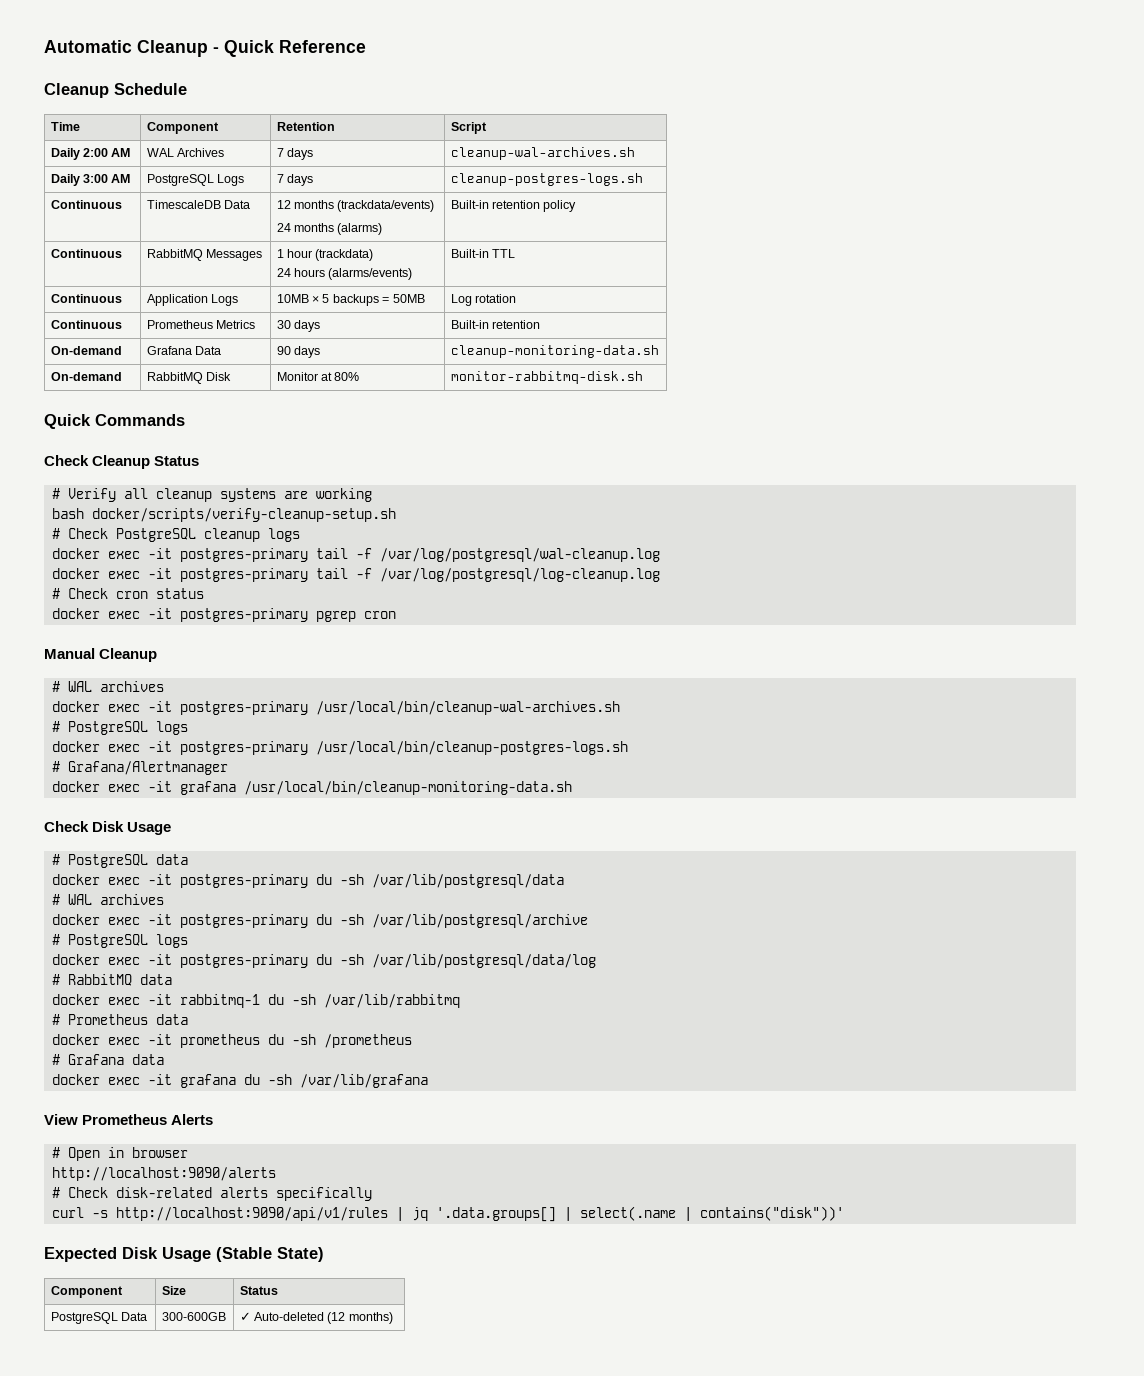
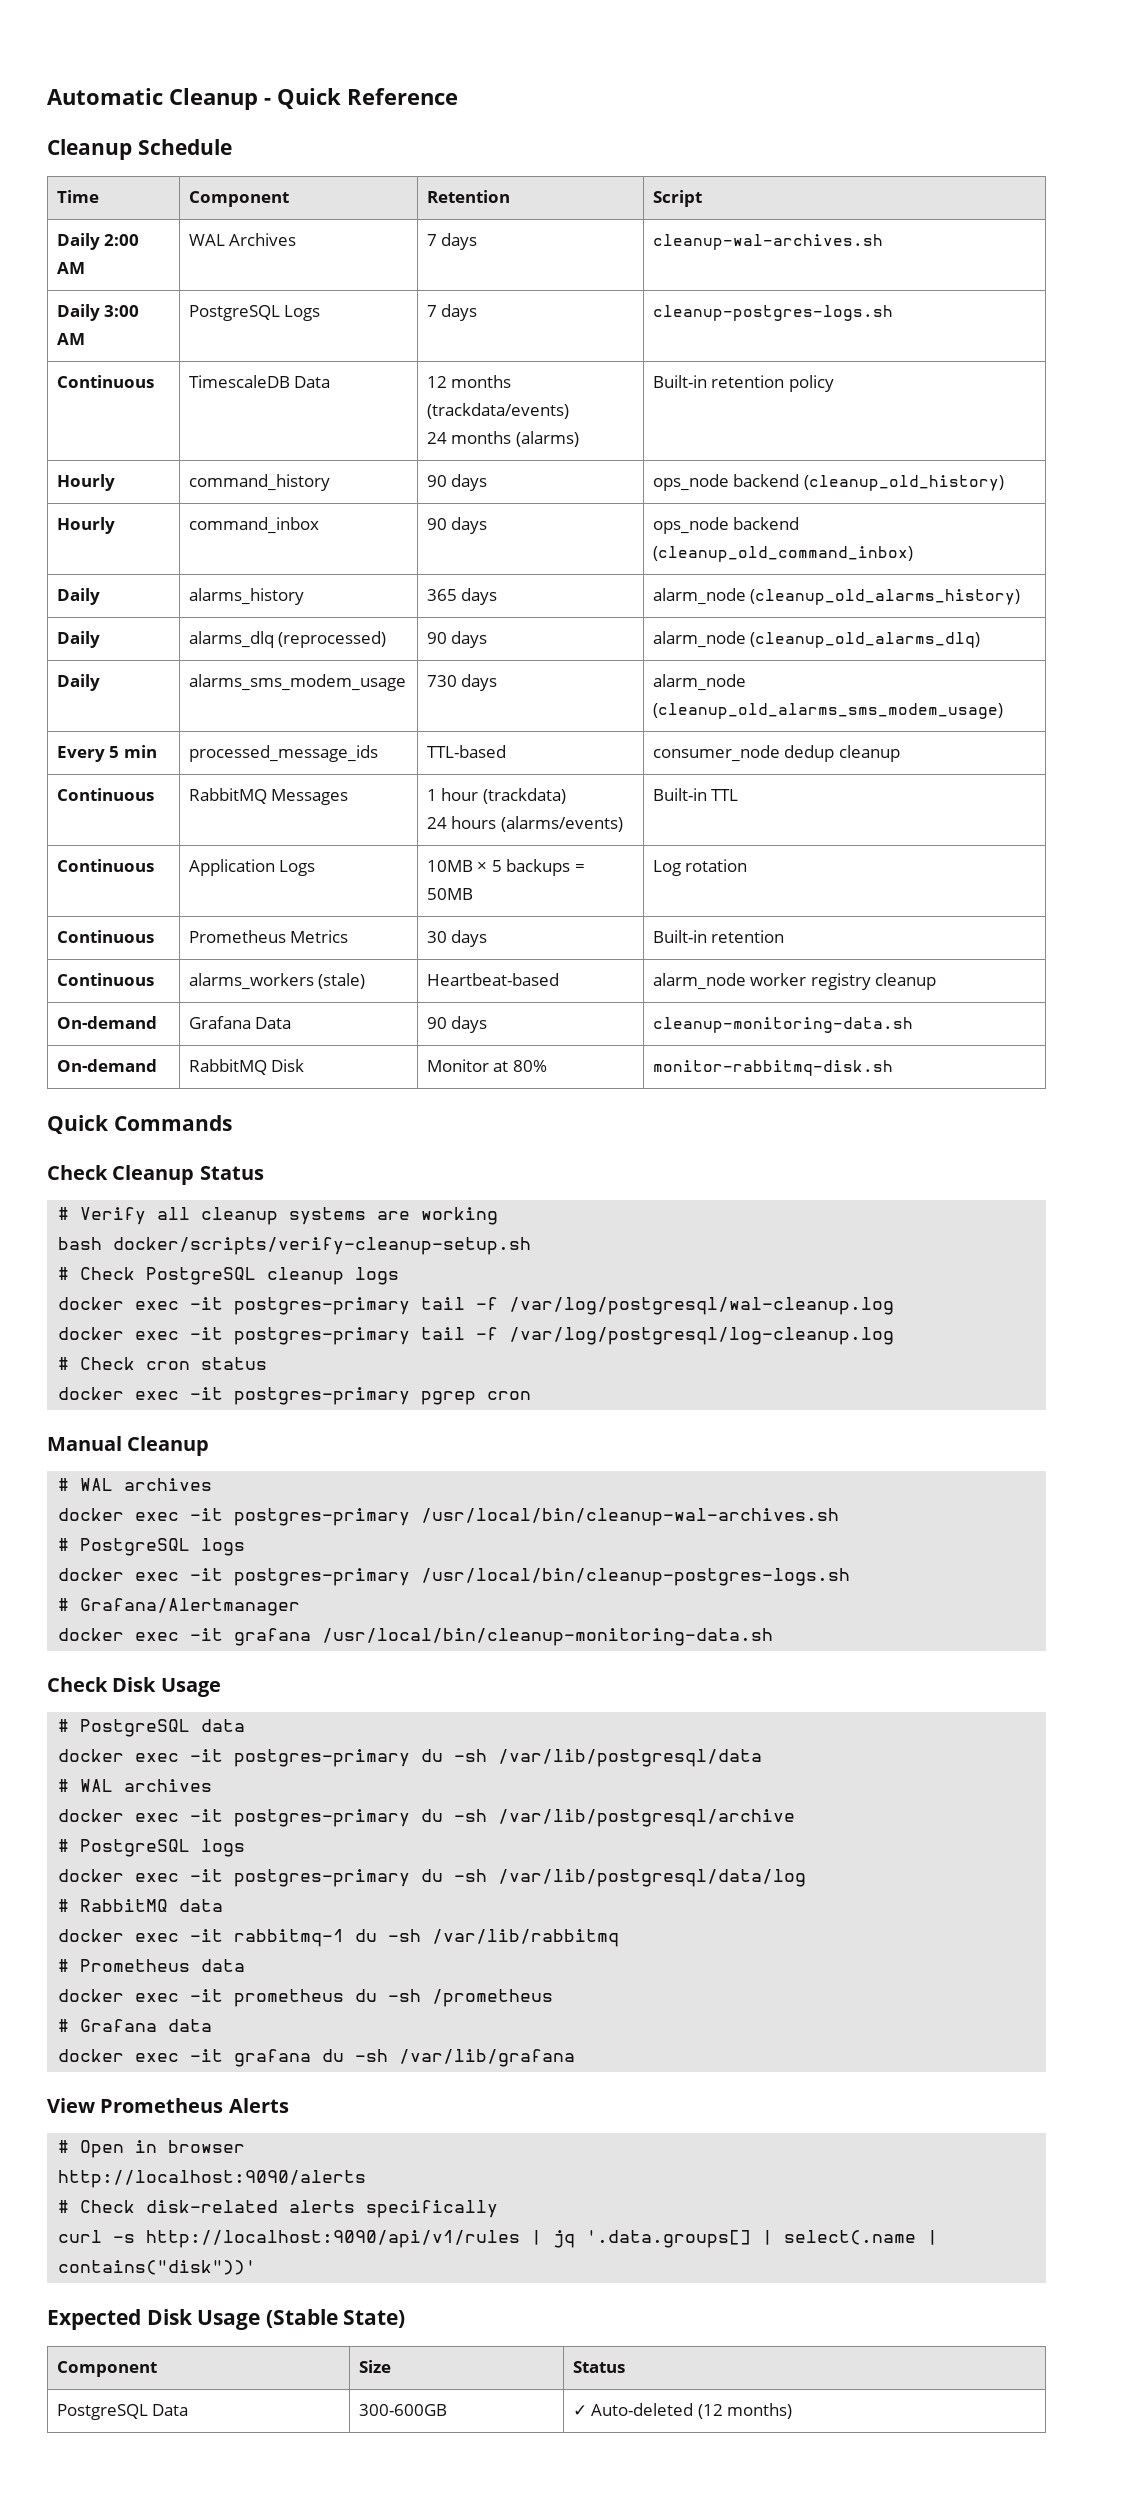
(577, 206) none -> [56,474,115,491] [188,474,330,491] [426,474,488,491] [652,474,1004,491] [56,517,115,534] [188,517,319,534] [426,517,488,534] [652,517,800,534] [652,546,913,562] [56,588,100,605] [188,588,304,605] [426,588,498,605] [652,588,1021,605] [56,631,100,648] [188,631,387,648] [426,631,488,648] [652,631,981,648] [56,674,100,691] [188,674,406,691] [426,674,498,691] [652,674,746,691] [652,703,1003,719] [56,745,157,762] [188,745,378,762] [426,745,506,758] [652,745,900,762] // Hourly | command_history | 90 days | ops_node backend (cleanup_old_history) // Hourly | command_inbox | 90 days | ops_node backend (cleanup_old_command_inbox) // Daily | alarms_history | 365 days | alarm_node (cleanup_old_alarms_history) // Daily | alarms_dlq (reprocessed) | 90 days | alarm_node (cleanup_old_alarms_dlq) // Daily | alarms_sms_modem_usage | 730 days | alarm_node (cleanup_old_alarms_sms_modem_usage) // Every 5 min | processed_message_ids | TTL-based | consumer_node dedup cleanup
(541, 324) none -> [56,973,154,986] [188,973,366,990] [426,973,559,986] [652,973,937,990] // Continuous | alarms_workers (stale) | Heartbeat-based | alarm_node worker registry cleanup

